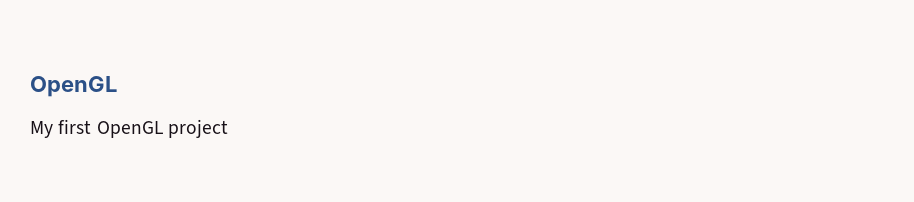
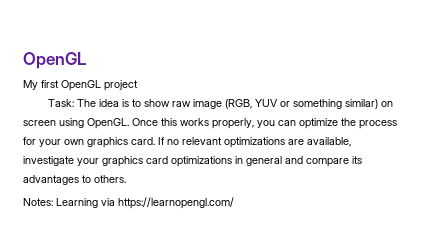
(228, 128) none -> [48,99,394,109] [23,118,397,129] [23,137,351,148] [23,156,362,167] [23,175,126,185] [23,197,234,209] // Task: The idea is to show raw image (RGB, YUV or something similar) on screen using OpenGL. Once this works properly, you can optimize the process for your own graphics card. If no relevant optimizations are available, investigate your graphics card optimizations in general and compare its advantages to others. // Notes: Learning via https://learnopengl.com/

